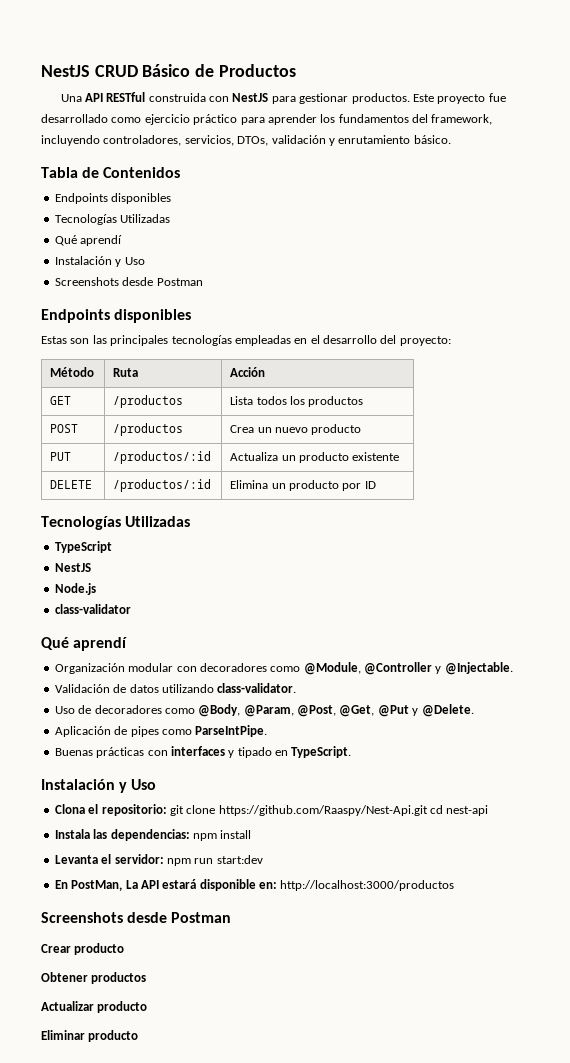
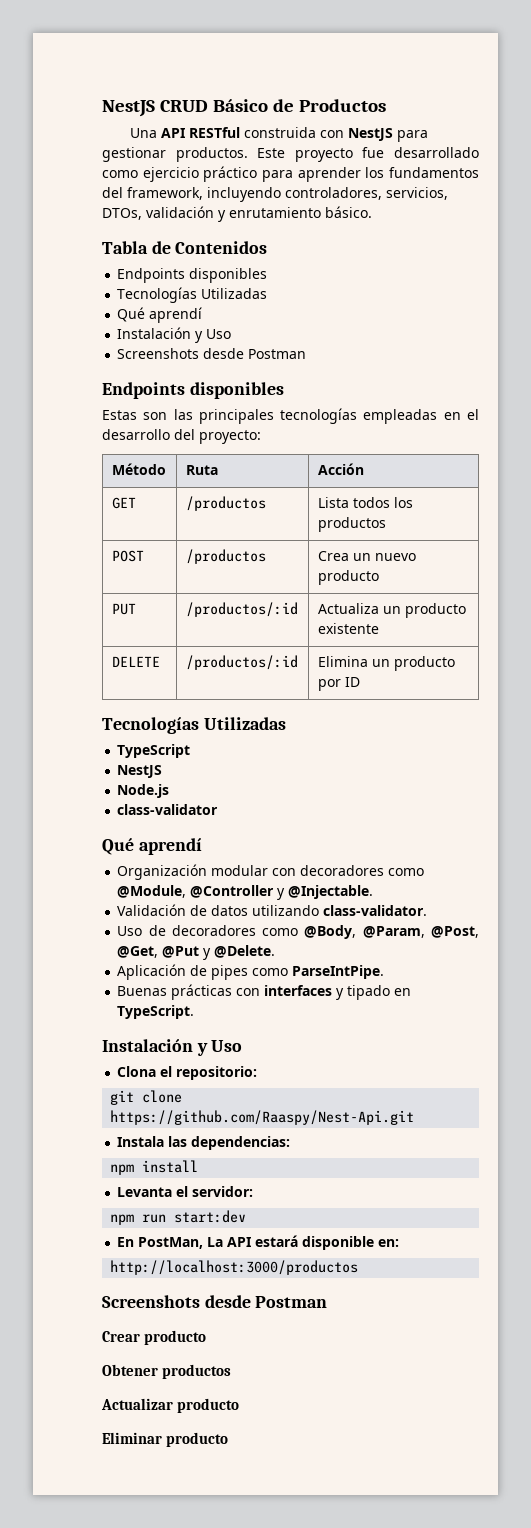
(167, 810) none -> (258, 1073) //
[430,805,489,816] cd nest-api -> (415, 1117) none
(190, 835) none -> (291, 1143) //
(164, 859) none -> (254, 1191) //
(277, 885) none -> (400, 1243) //

